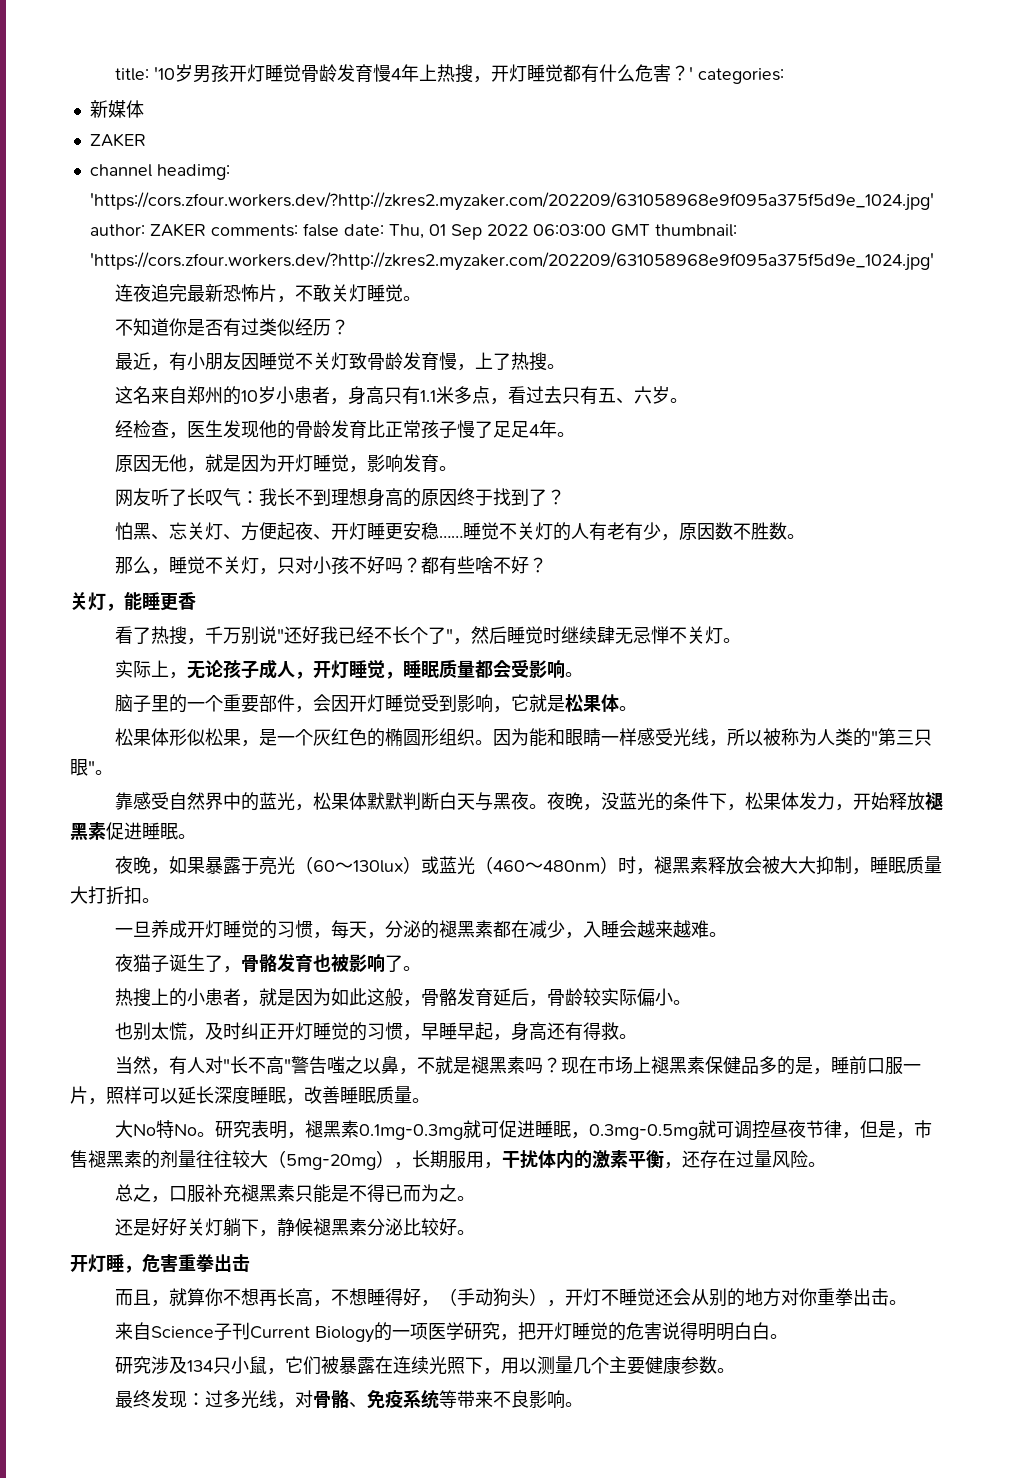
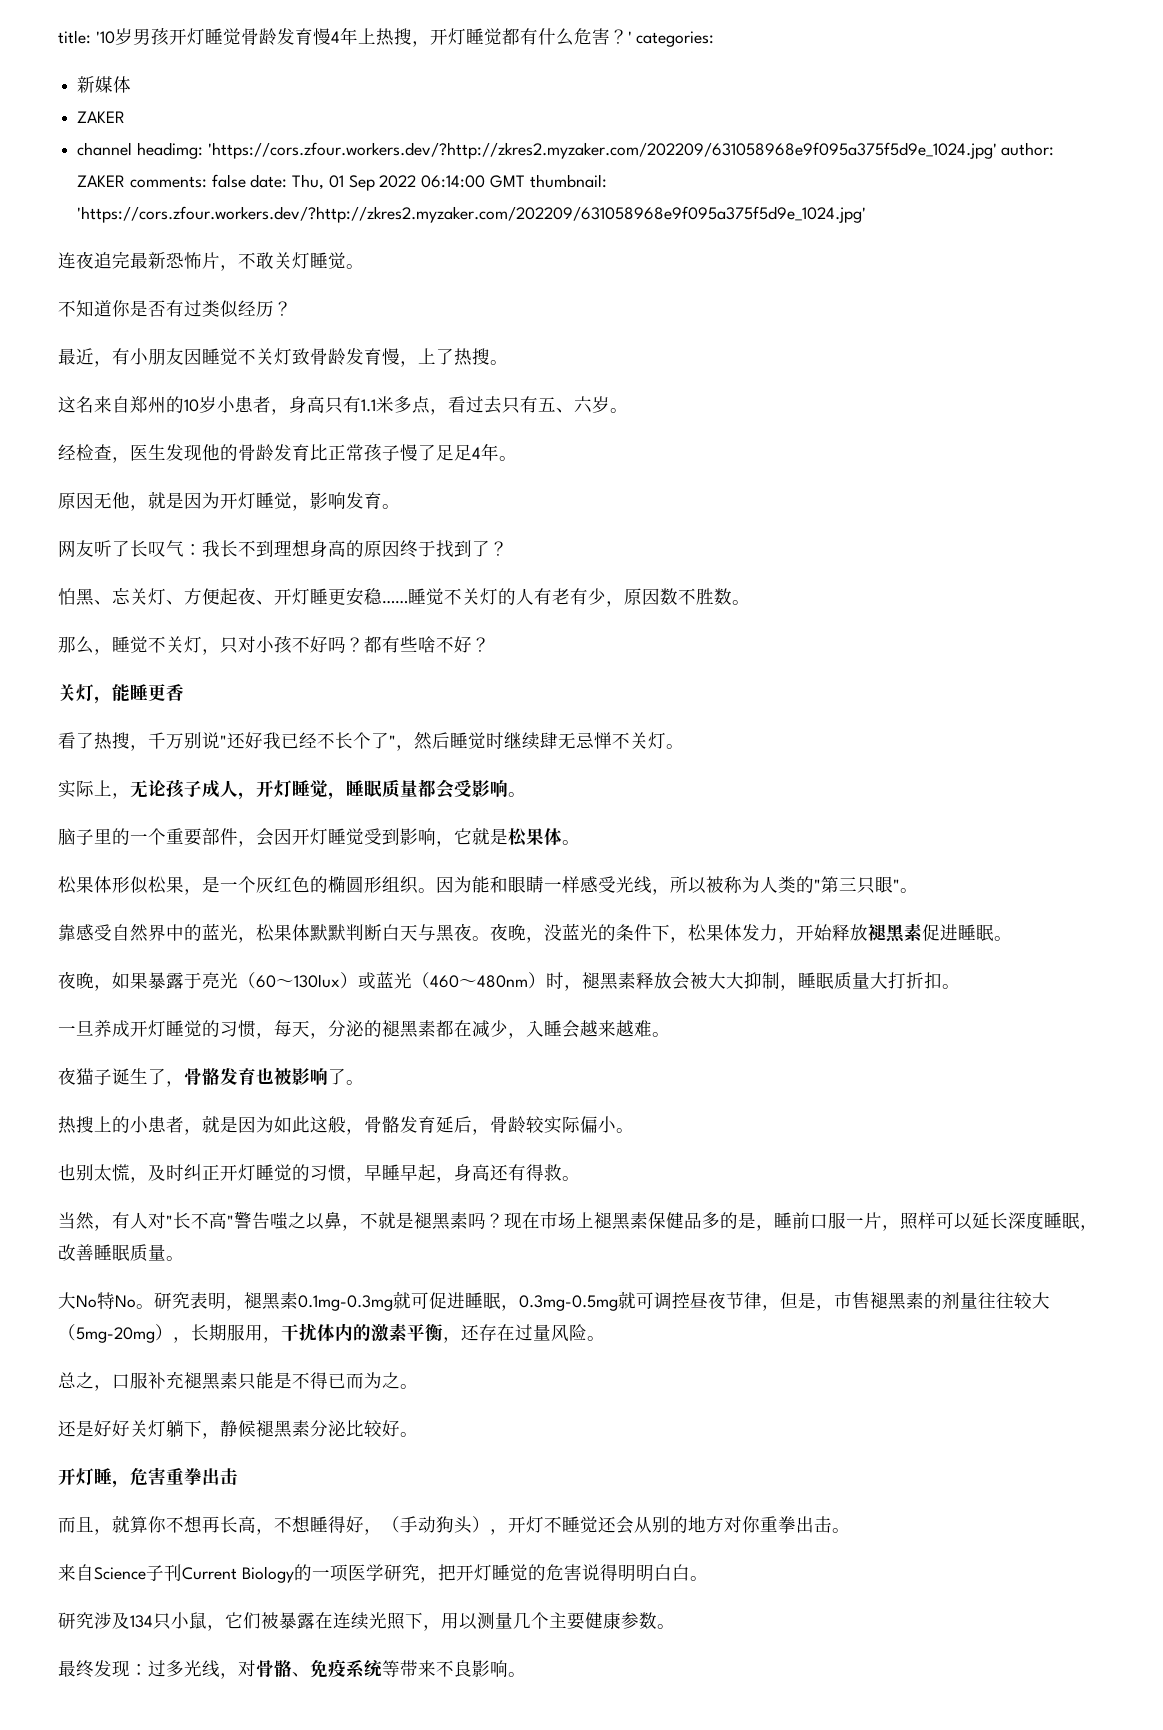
[532,224,606,236] 06:03:00 -> [421,175,486,188] 06:14:00

